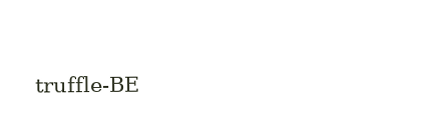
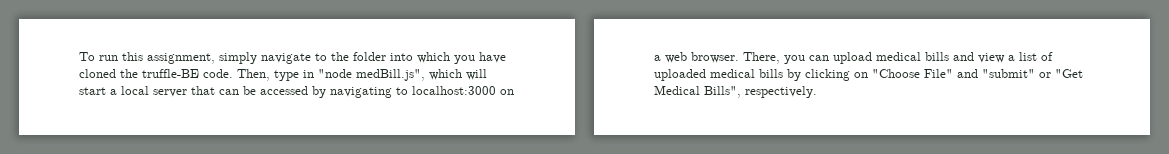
[35,75,140,93] truffle-BE -> [79,52,506,64] [79,69,487,81] [79,86,514,98] [654,52,1053,64] [654,69,1083,81] [654,85,817,98] To run this assignment, simply navigate to the folder into which you have cloned the truffle-BE code. Then, type in "node medBill.js", which will start a local server that can be accessed by navigating to localhost:3000 on a web browser. There, you can upload medical bills and view a list of uploaded medical bills by clicking on "Choose File" and "submit" or "Get Medical Bills", respectively.

